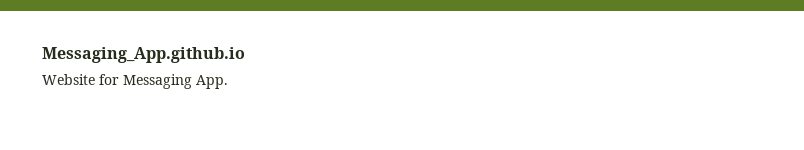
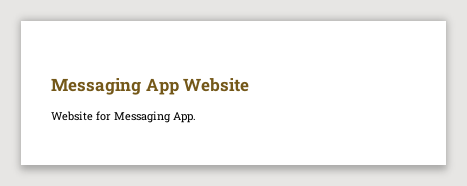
[42,47,245,63] Messaging_App.github.io -> [51,78,250,95] Messaging App Website

